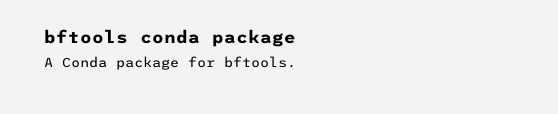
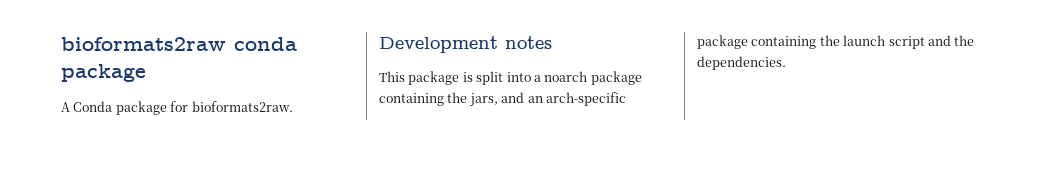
[44,29,128,44] bftools -> [61,37,226,51] bioformats2raw
[224,56,296,68] bftools. -> [191,101,293,112] [379,36,552,53] [379,71,642,85] [379,92,626,107] [697,35,975,49] [697,56,786,70] bioformats2raw. // Development notes // This package is split into a noarch package containing the jars, and an arch-specific package containing the launch script and the dependencies.

